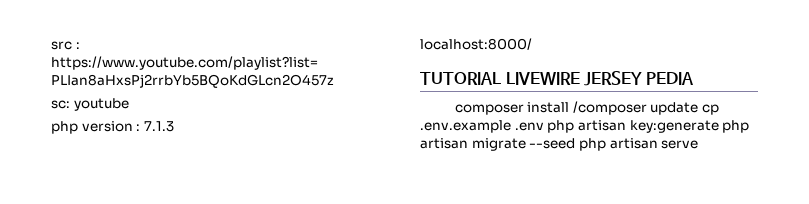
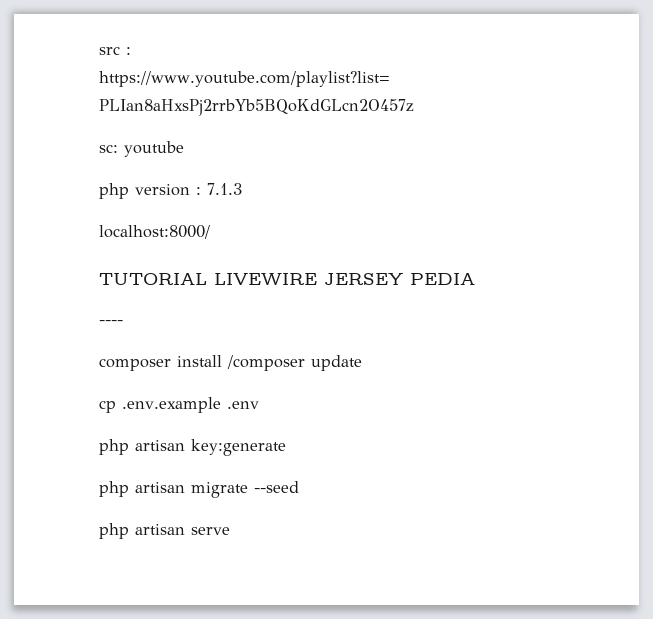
(693, 78) none -> [99,320,123,325] // ----
(699, 108) none -> (362, 363) //
(544, 126) none -> (259, 405) //
(719, 126) none -> (286, 447) //
(576, 143) none -> (299, 487) //

